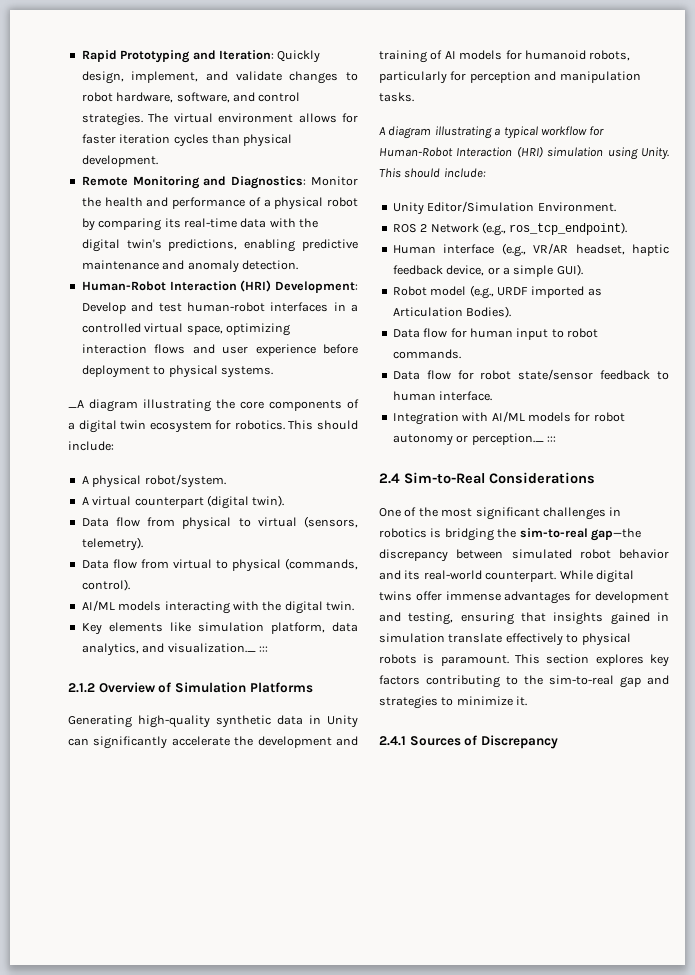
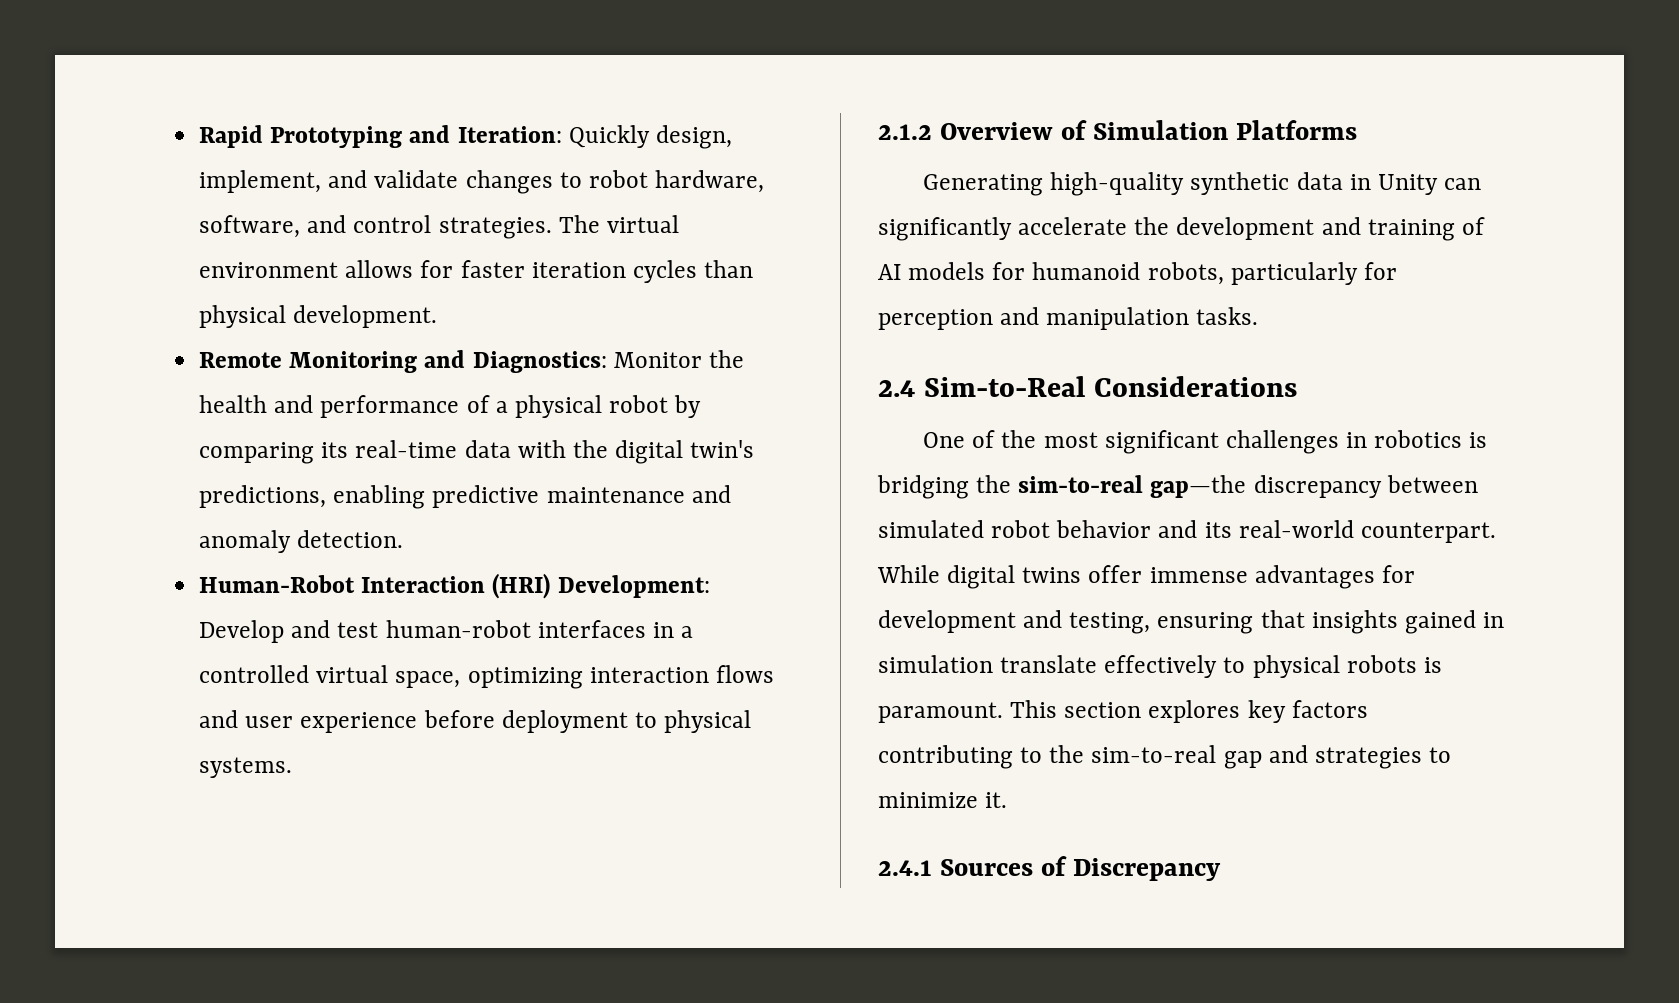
[68,399,359,412] [68,420,359,433] [68,441,114,451] [81,474,226,488] [81,495,285,509] [81,516,358,530] [81,537,143,551] [81,558,358,572] [81,579,130,591] [81,600,354,614] [81,622,359,635] [81,643,268,656] // _A diagram illustrating the core components of a digital twin ecosystem for robotics. This should include: // A physical robot/system. // A virtual counterpart (digital twin). // Data flow from physical to virtual (sensors, telemetry). // Data flow from virtual to physical (commands, control). // AI/ML models interacting with the digital twin. // Key elements like simulation platform, data analytics, and visualization._ ::: -> (293, 767) none
[379,126,605,139] [379,146,669,160] [379,168,486,178] [392,201,616,215] [392,222,628,236] [392,243,669,257] [392,264,583,277] [392,285,602,299] [392,306,512,318] [392,328,598,340] [392,349,461,359] [392,369,669,380] [392,391,493,401] [392,411,625,425] [392,433,556,446] // A diagram illustrating a typical workflow for Human-Robot Interaction (HRI) simulation using Unity. This should include: // Unity Editor/Simulation Environment. // ROS 2 Network (e.g., ros_tcp_endpoint). // Human interface (e.g., VR/AR headset, haptic feedback device, or a simple GUI). // Robot model (e.g., URDF imported as Articulation Bodies). // Data flow for human input to robot commands. // Data flow for robot state/sensor feedback to human interface. // Integration with AI/ML models for robot autonomy or perception._ ::: -> (1259, 316) none

